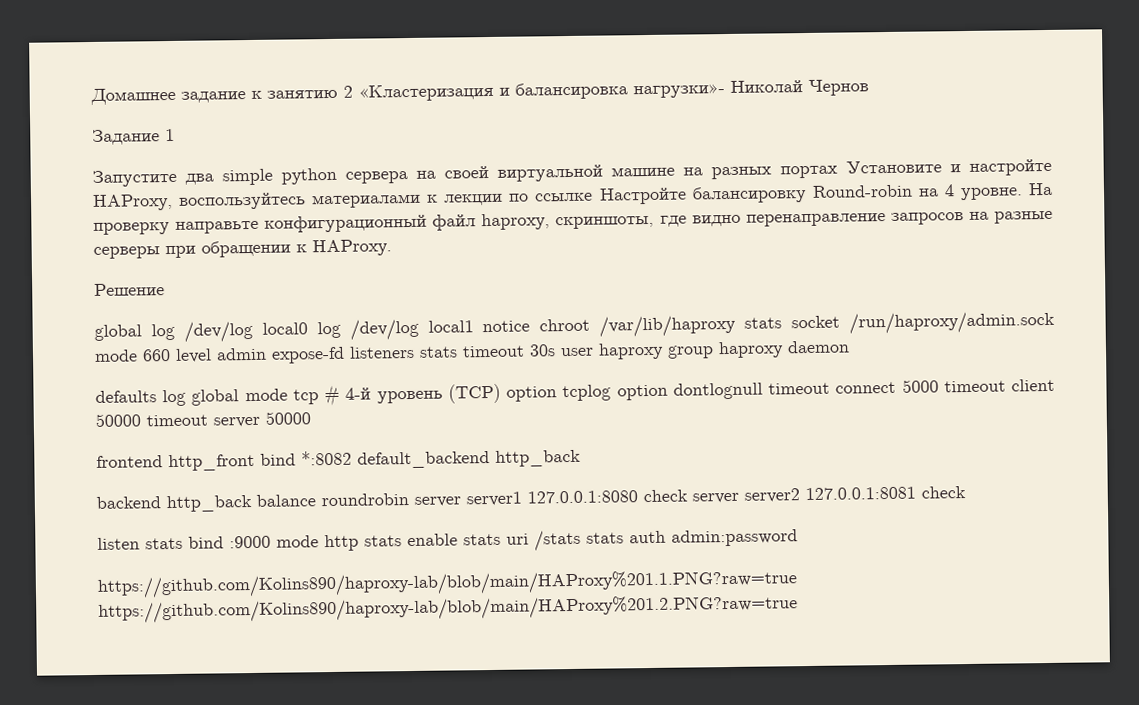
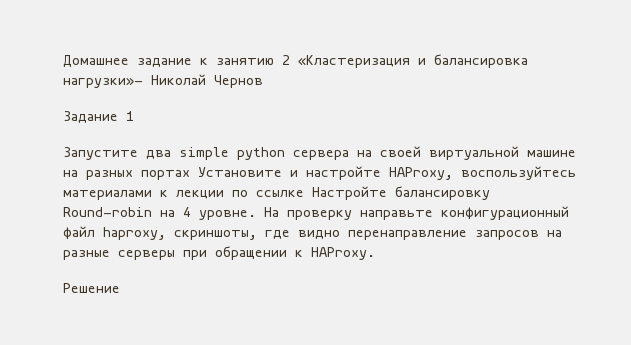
[94,310,1055,343] [94,340,850,364] [95,378,1056,407] [95,411,311,428] [96,449,581,472] [96,486,966,513] [97,529,798,552] [97,569,798,624] // global log /dev/log local0 log /dev/log local1 notice chroot /var/lib/haproxy stats socket /run/haproxy/admin.sock mode 660 level admin expose-fd listeners stats timeout 30s user haproxy group haproxy daemon // defaults log global mode tcp # 4-й уровень (TCP) option tcplog option dontlognull timeout connect 5000 timeout client 50000 timeout server 50000 // frontend http_front bind *:8082 default_backend http_back // backend http_back balance roundrobin server server1 127.0.0.1:8080 check server server2 127.0.0.1:8081 check // listen stats bind :9000 mode http stats enable stats uri /stats stats auth admin:password // https://github.com/Kolins890/haproxy-lab/blob/main/HAProxy%201.1.PNG?raw=true https://github.com/Kolins890/haproxy-lab/blob/main/HAProxy%201.2.PNG?raw=true -> (120, 288) none

